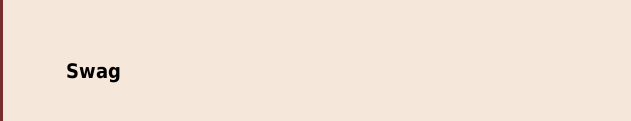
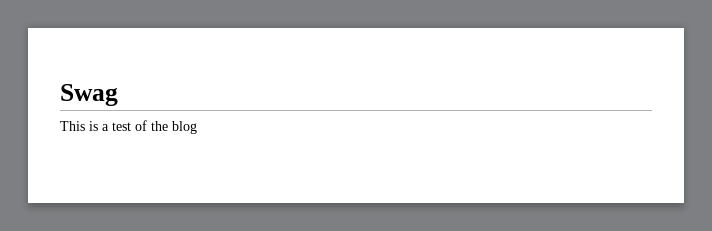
(121, 73) none -> [60,120,197,134] // This is a test of the blog

